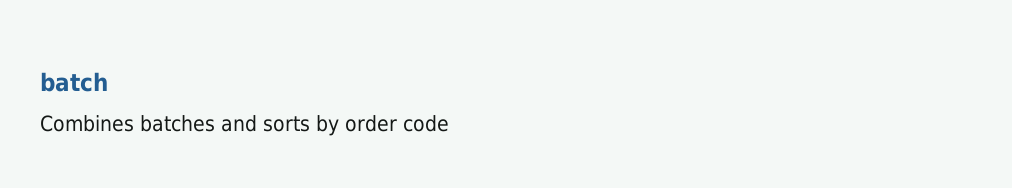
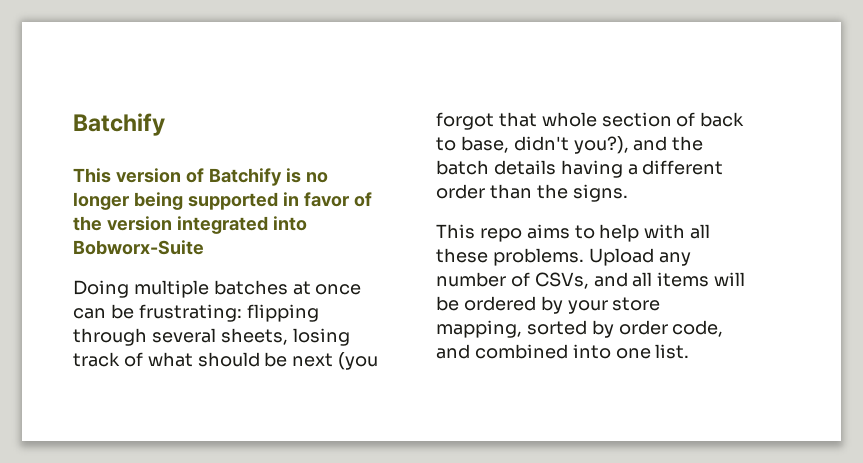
[40,72,108,92] [40,115,449,136] batch // Combines batches and sorts by order code -> [73,113,165,136] [73,168,328,186] [73,192,372,210] [73,216,307,234] [73,240,204,255] [73,280,362,298] [73,304,319,322] [73,328,350,346] [73,352,379,370] [436,112,745,130] [436,136,704,154] [436,160,724,178] [436,184,628,202] [436,224,711,242] [436,248,691,266] [436,272,746,289] [436,296,661,314] [436,320,724,338] [436,344,690,359] Batchify // This version of Batchify is no longer being supported in favor of the version integrated into Bobworx-Suite // Doing multiple batches at once can be frustrating: flipping through several sheets, losing track of what should be next (you forgot that whole section of back to base, didn't you?), and the batch details having a different order than the signs. // This repo aims to help with all these problems. Upload any number of CSVs, and all items will be ordered by your store mapping, sorted by order code, and combined into one list.

